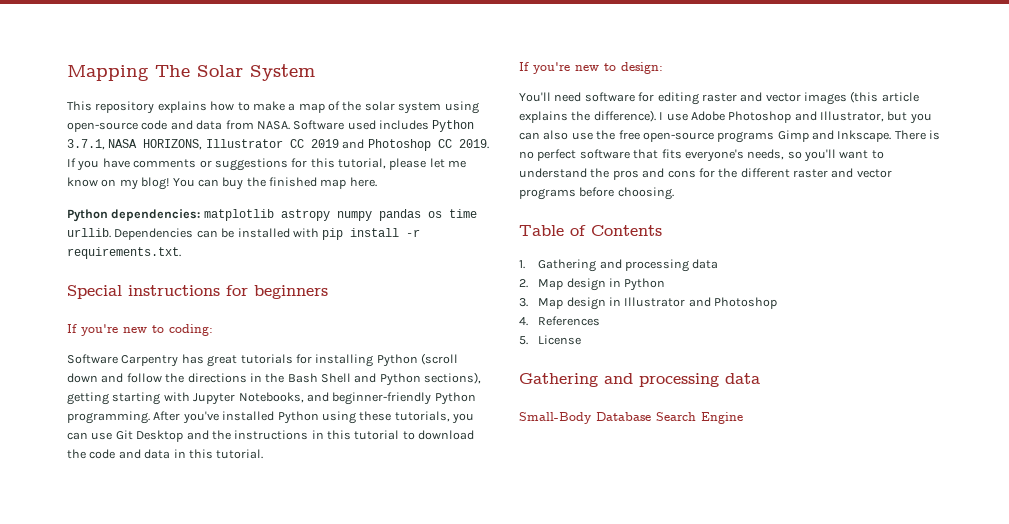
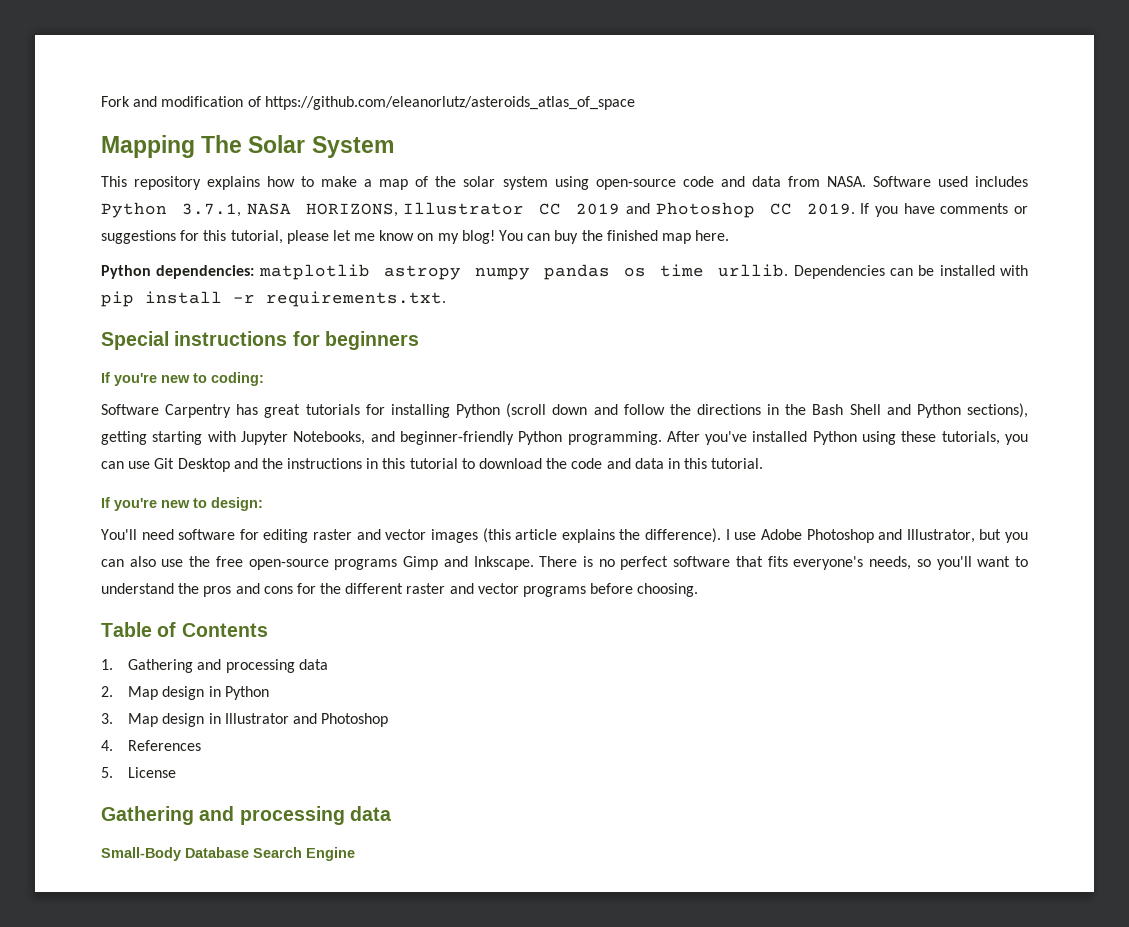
(67, 73) none -> [101,96,635,110] Fork and modification of https://github.com/eleanorlutz/asteroids_atlas_of_space //

